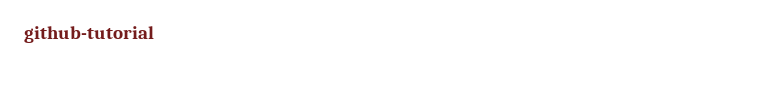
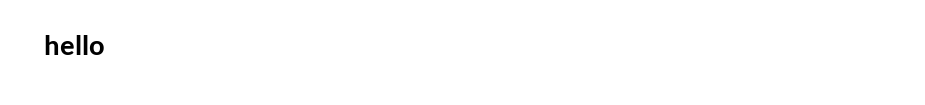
[24,26,154,43] github-tutorial -> [44,35,105,55] hello

